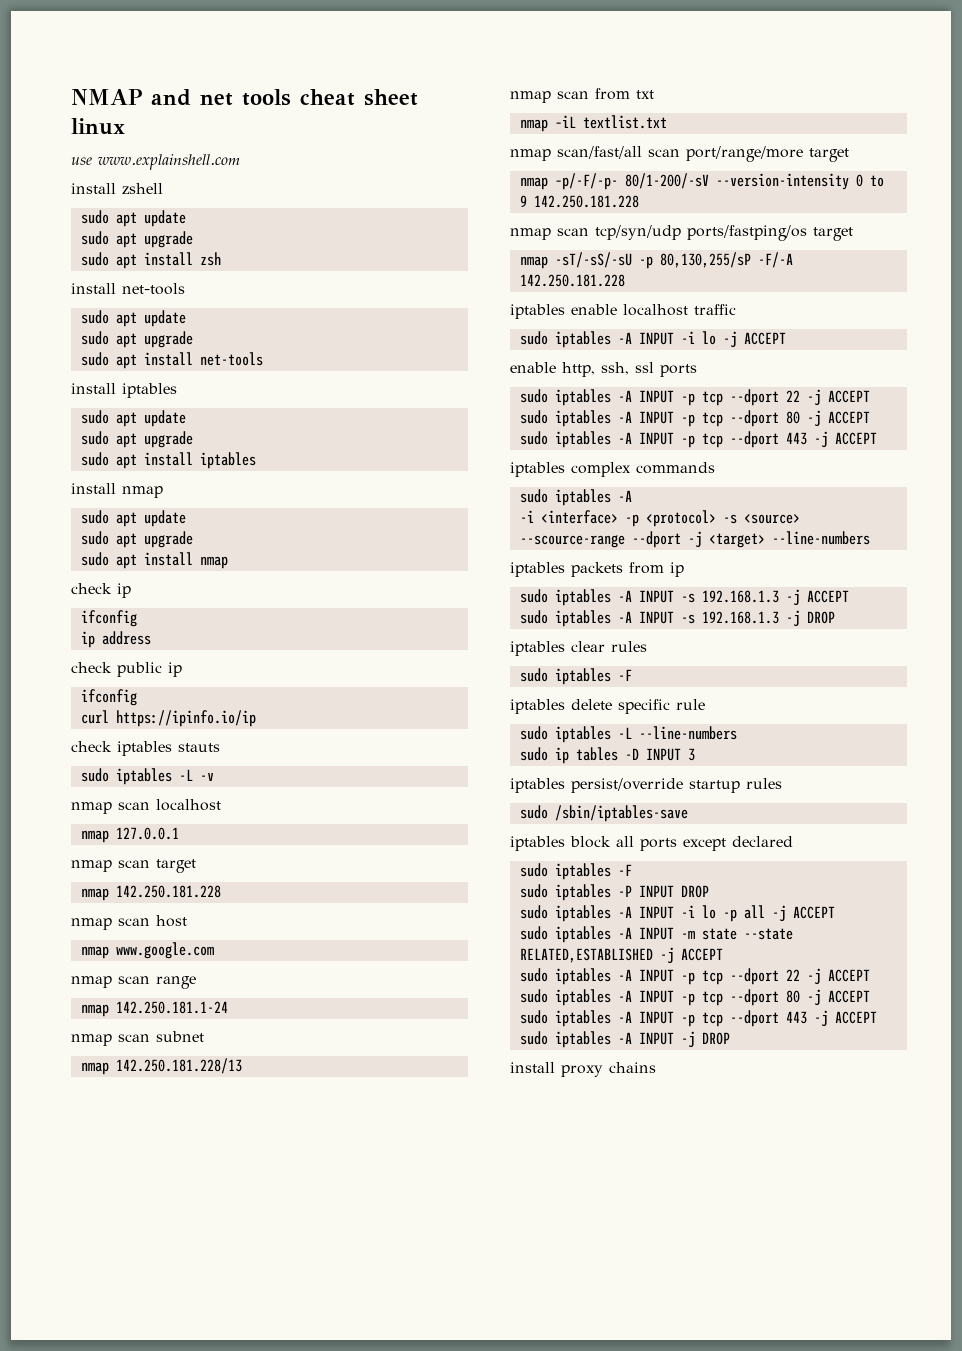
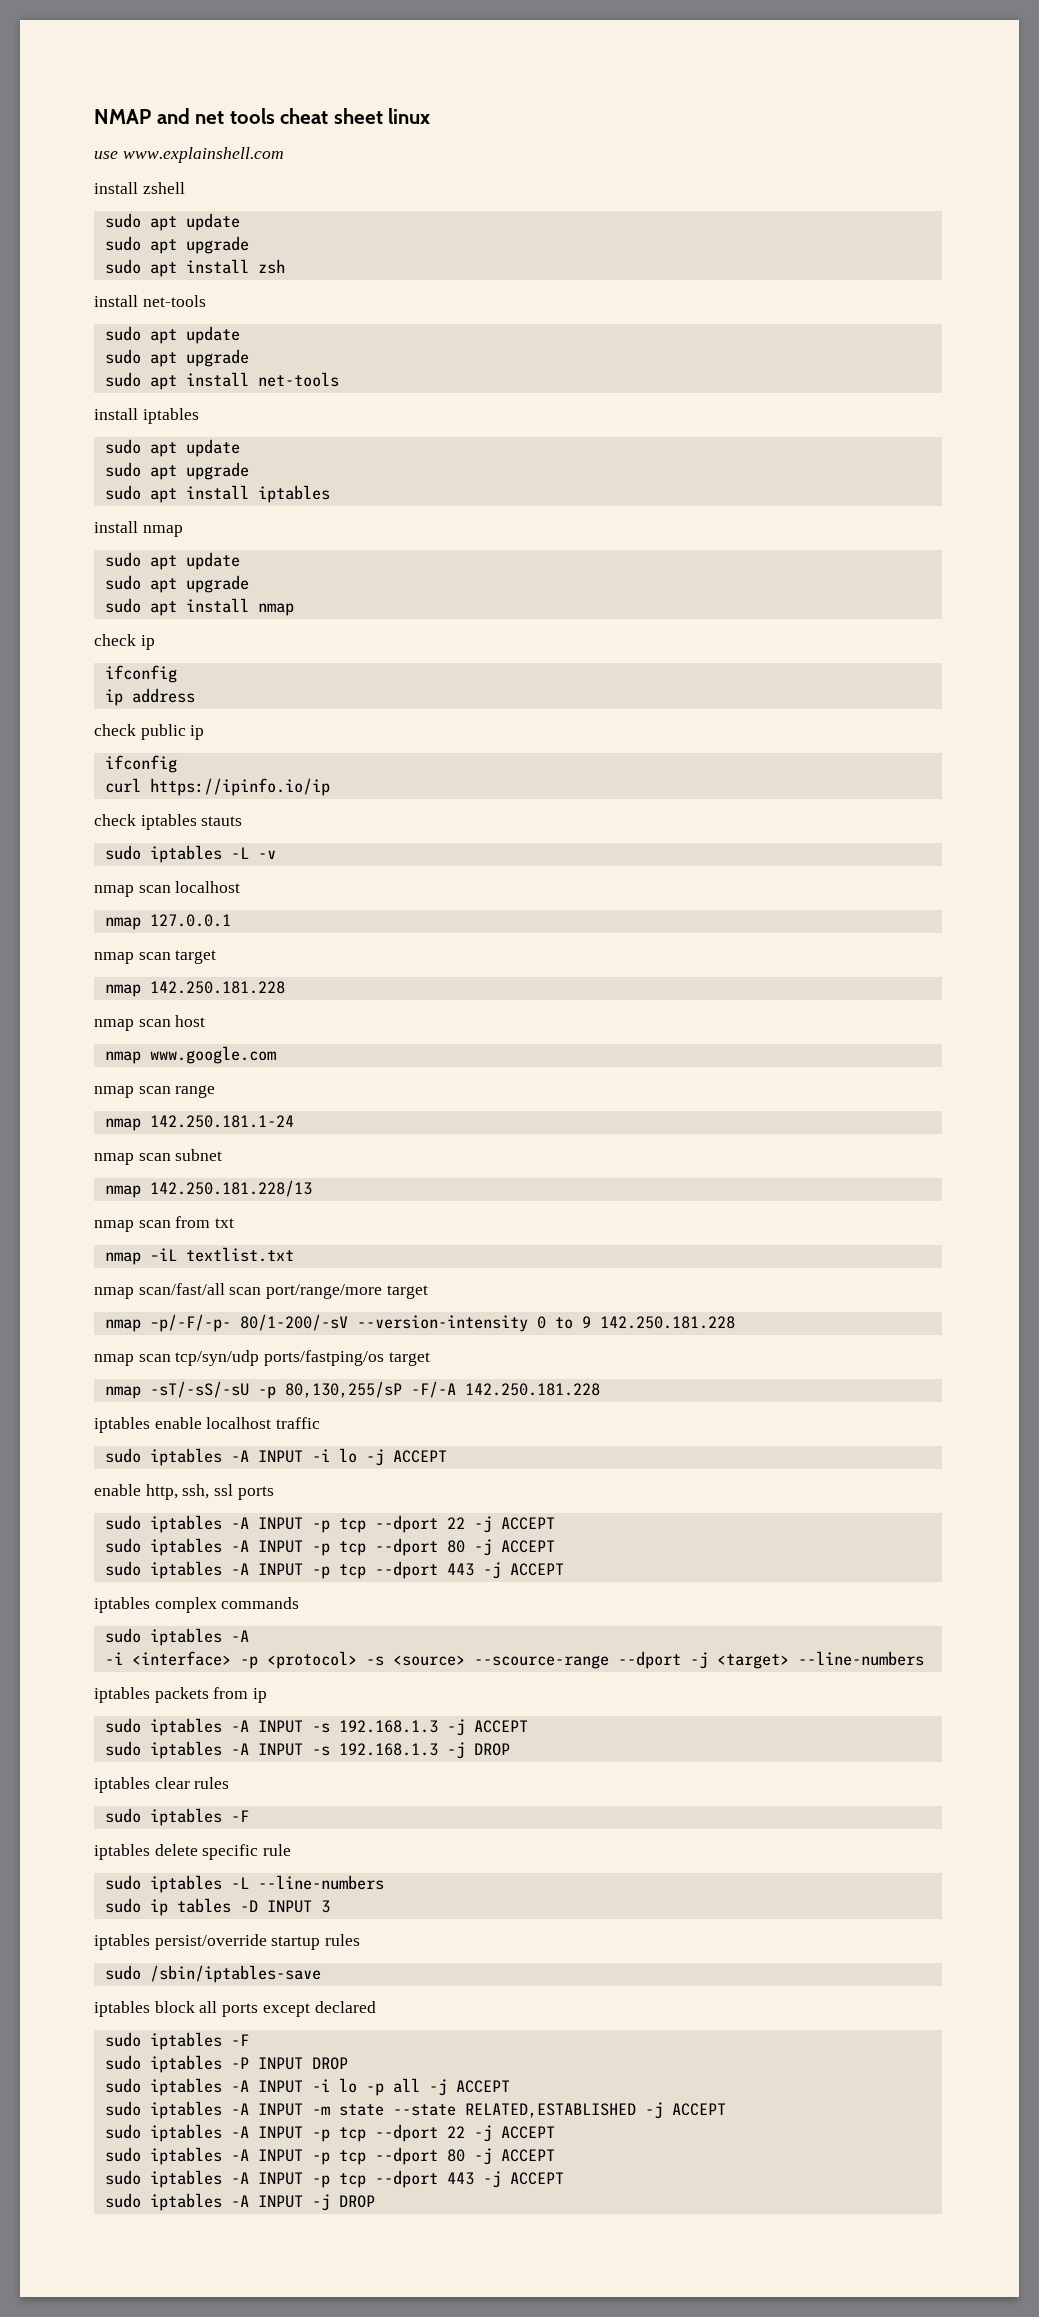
[510,1062,656,1077] // install proxy chains -> (375, 2201) none

